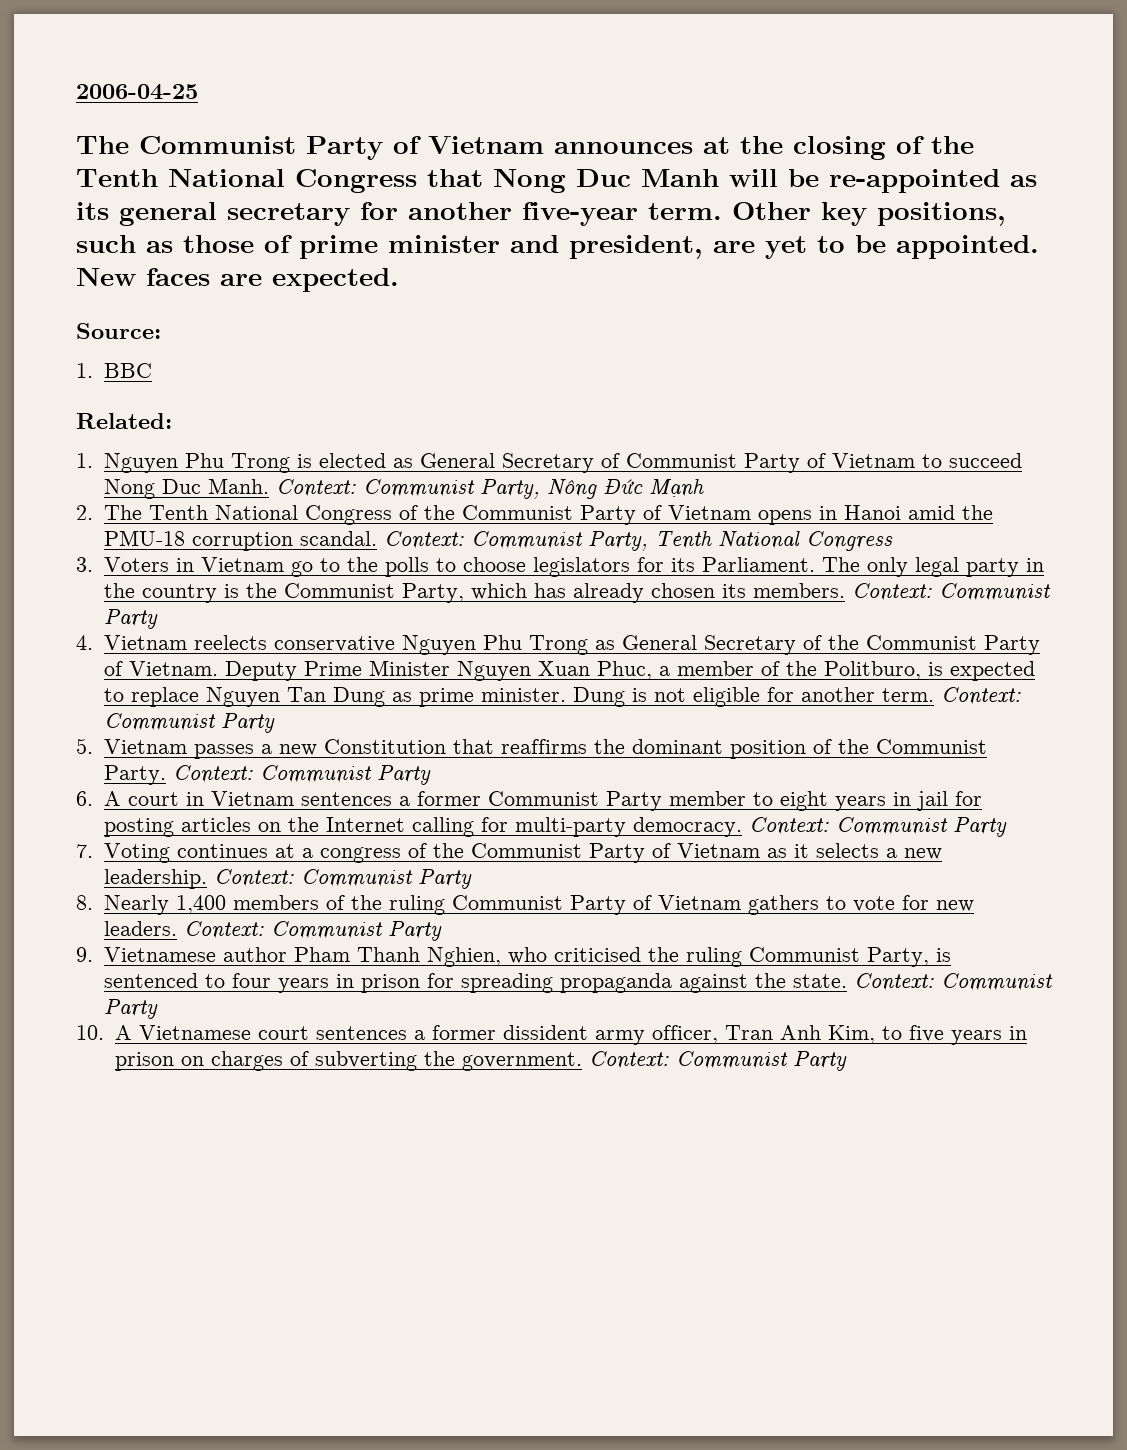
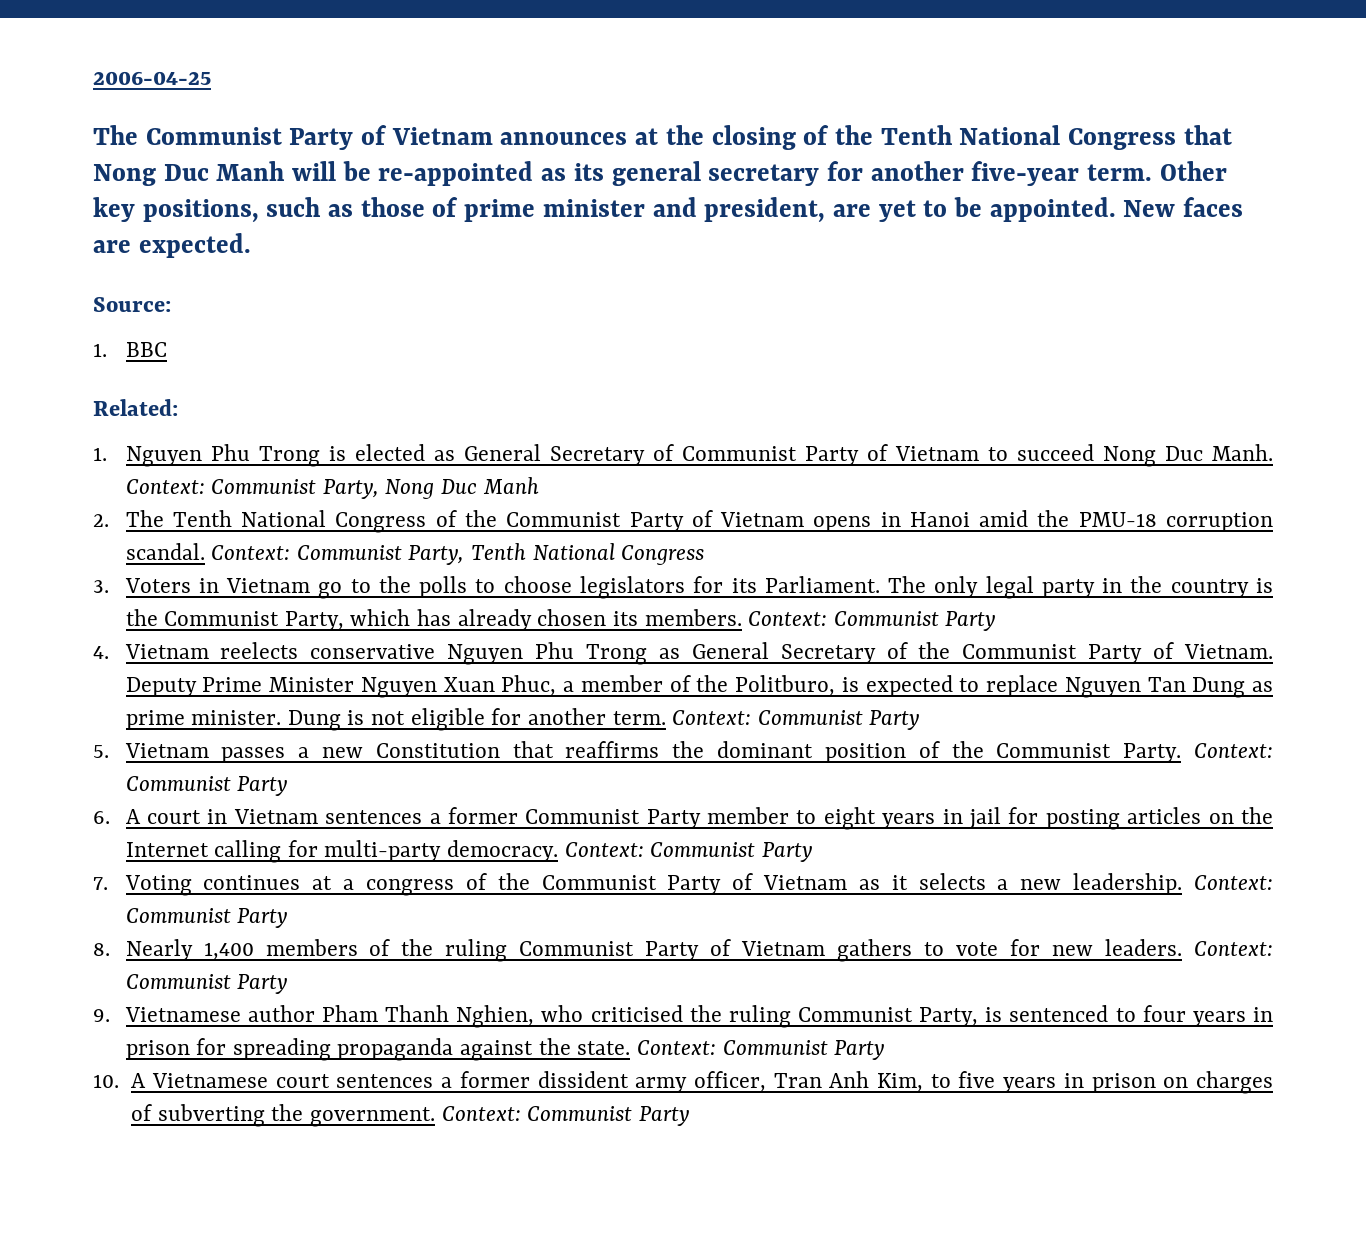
[546,479,704,499] Nông Đức Mạnh -> [385,477,539,499] Nong Duc Manh

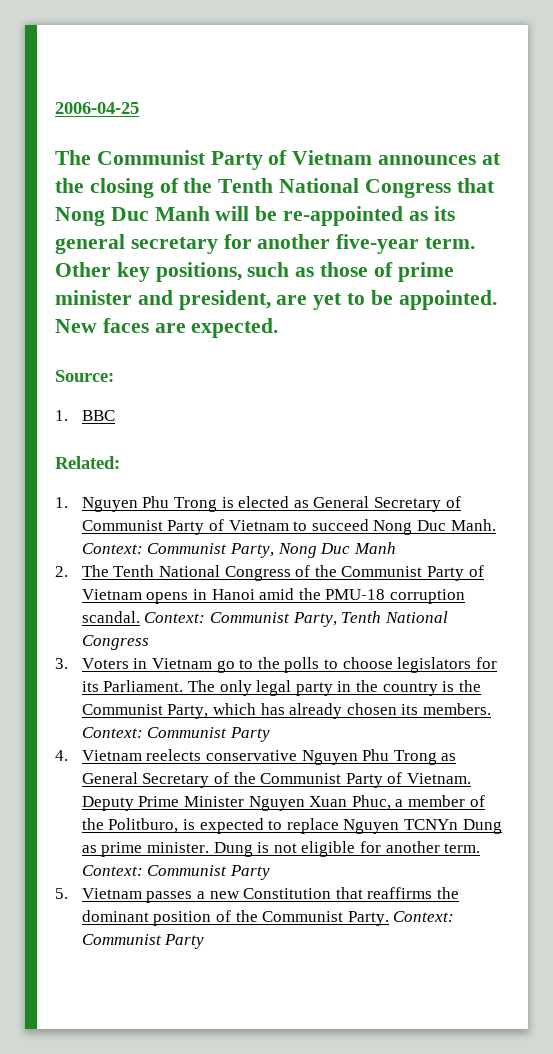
[1147,677,1186,692] Tan -> [403,819,458,830] TCNYn
[93,807,1274,830] [125,840,812,863] [93,873,1273,896] [125,908,288,928] [93,939,1274,962] [125,974,288,994] [93,1005,1274,1028] [125,1038,885,1061] [93,1071,1274,1094] [131,1104,689,1127] // 6. A court in Vietnam sentences a former Communist Party member to eight years in jail for posting articles on the Internet calling for multi-party democracy. Context: Communist Party // 7. Voting continues at a congress of the Communist Party of Vietnam as it selects a new leadership. Context: Communist Party // 8. Nearly 1,400 members of the ruling Communist Party of Vietnam gathers to vote for new leaders. Context: Communist Party // 9. Vietnamese author Pham Thanh Nghien, who criticised the ruling Communist Party, is sentenced to four years in prison for spreading propaganda against the state. Context: Communist Party // 10. A Vietnamese court sentences a former dissident army officer, Tran Anh Kim, to five years in prison on charges of subverting the government. Context: Communist Party -> (205, 941) none

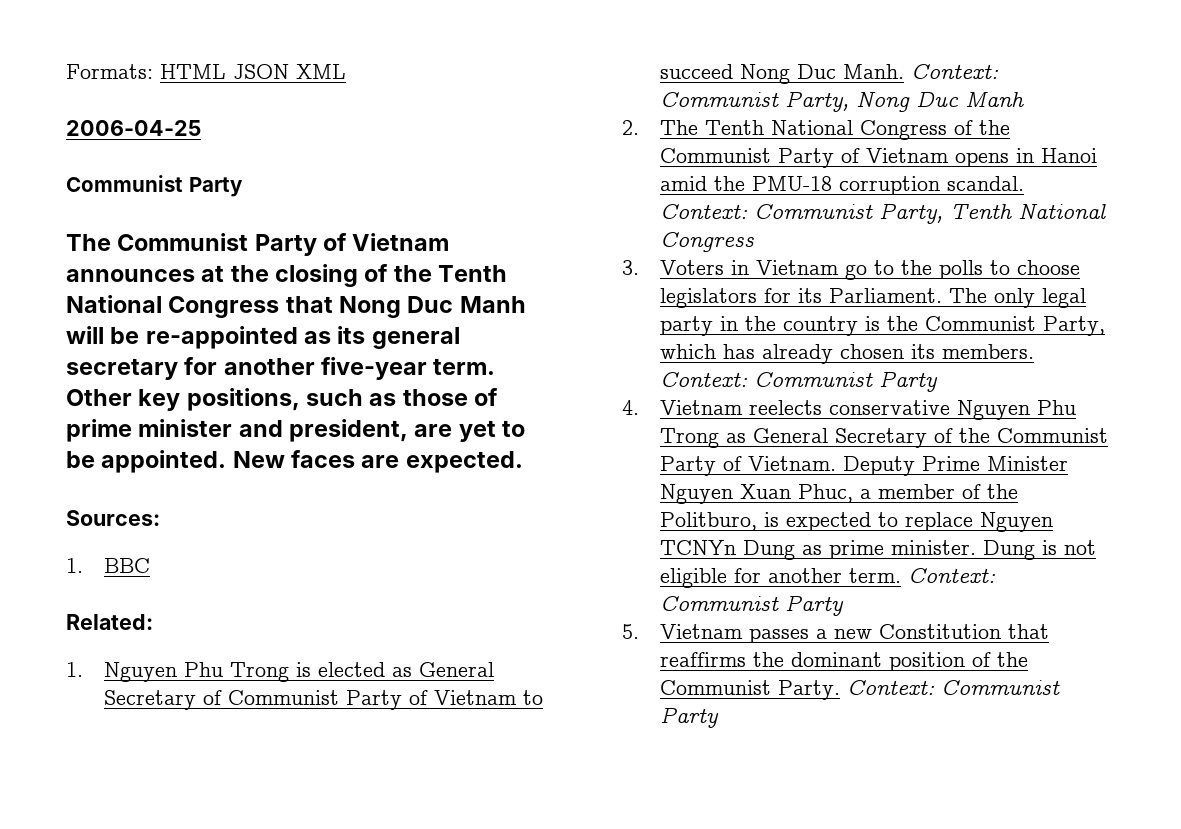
(55, 108) none -> [66,64,346,79] Formats: HTML JSON XML //
(139, 108) none -> [66,175,243,197] // Communist Party
[55,370,114,382] Source: -> [66,510,160,526] Sources:

